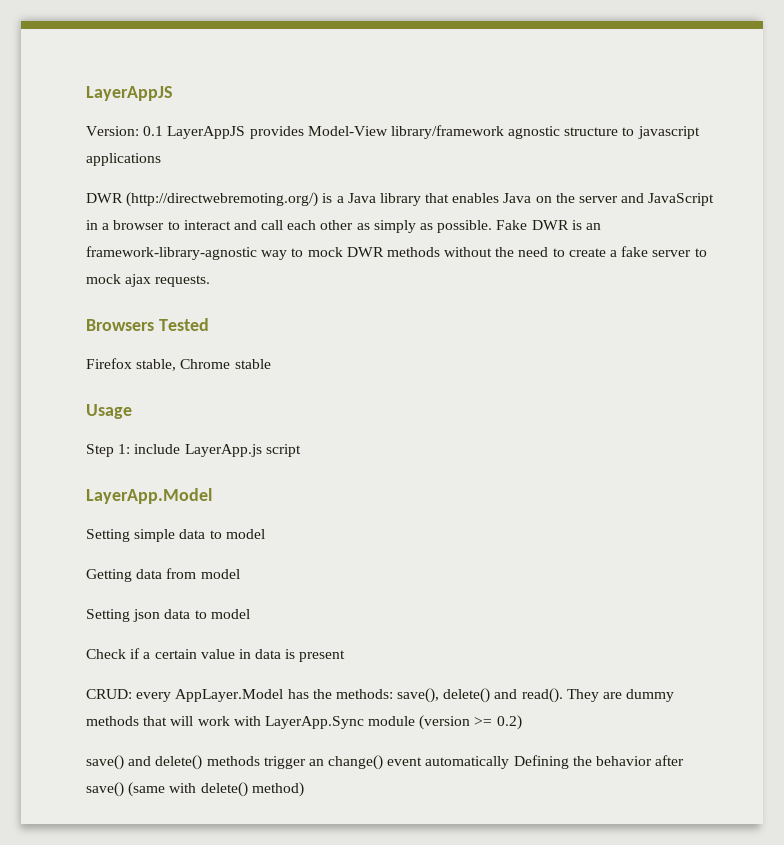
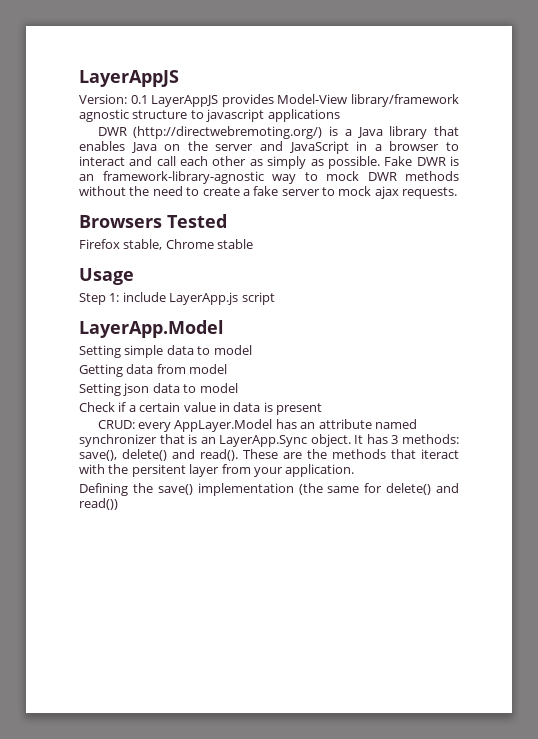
[312,689,332,699] the -> [300,419,417,429] [79,434,399,447] an attribute named synchronizer that is an LayerApp.Sync object. It has 3
[566,689,675,702] [86,715,522,730] [86,755,685,770] [86,782,304,797] They are dummy methods that will work with LayerApp.Sync module (version >= 0.2) // save() and delete() methods trigger an change() event automatically Defining the behavior after save() (same with delete() method) -> [243,449,459,459] [79,464,355,477] [79,483,459,496] [79,498,118,510] These are the methods that iteract with the persitent layer from your application. // Defining the save() implementation (the same for delete() and read())

